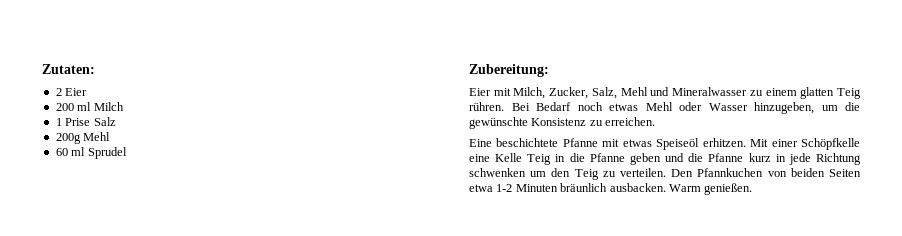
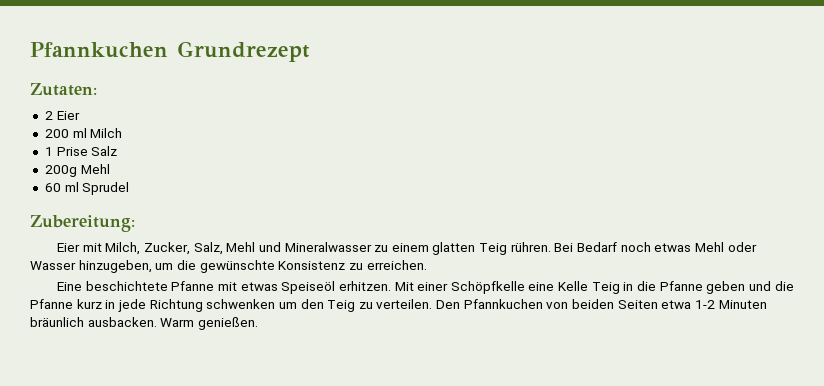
(42, 69) none -> [30,41,310,62] Pfannkuchen Grundrezept //

